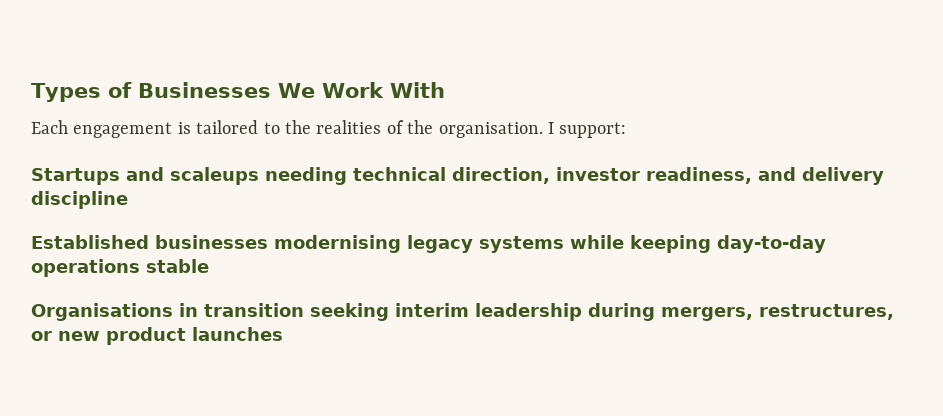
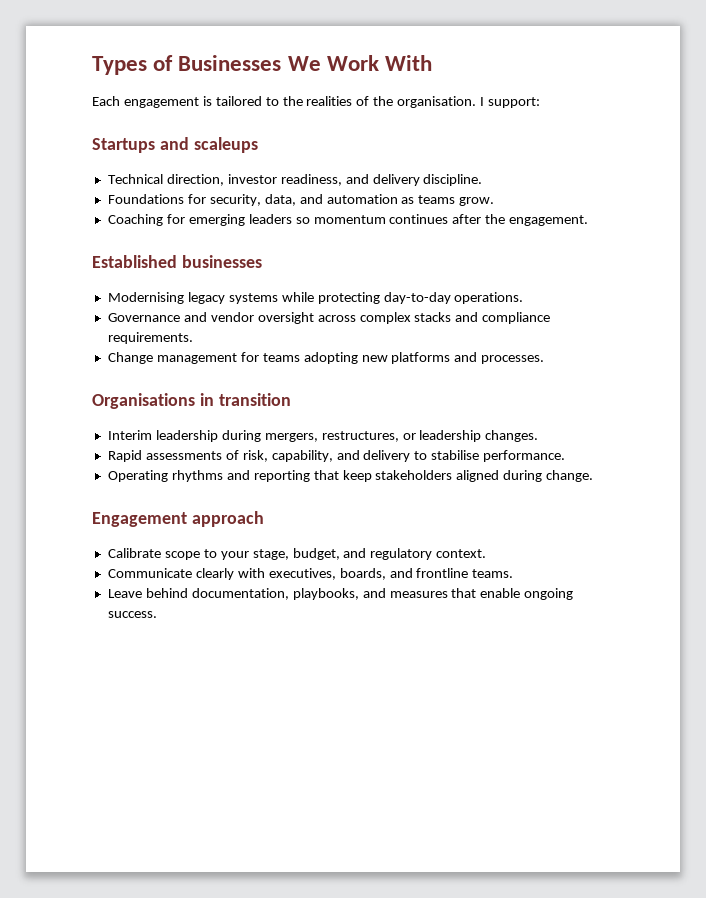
[265,167,446,185] needing technical -> [107,174,163,184] // Technical
[31,191,128,209] discipline -> [423,174,483,186] [107,194,495,206] [107,214,589,226] discipline. // Foundations for security, data, and automation as teams grow. // Coaching for emerging leaders so momentum continues after the engagement.
[274,235,401,253] modernising -> [107,292,184,304] // Modernising
[630,235,826,253] [31,259,209,277] keeping day-to-day operations stable -> [317,292,524,304] [107,312,551,324] [107,332,193,344] [107,352,545,364] protecting day-to-day operations. // Governance and vendor oversight across complex stacks and compliance requirements. // Change management for teams adopting new platforms and processes.
[310,303,469,321] seeking interim -> [107,430,152,440] // Interim
[58,327,283,345] new product launches -> [419,430,539,442] [107,450,566,462] [107,470,594,482] [92,511,264,527] [107,548,487,560] [107,568,514,580] [107,588,574,600] [107,611,157,618] leadership changes. // Rapid assessments of risk, capability, and delivery to stabilise performance. // Operating rhythms and reporting that keep stakeholders aligned during change. // Engagement approach // Calibrate scope to your stage, budget, and regulatory context. // Communicate clearly with executives, boards, and frontline teams. // Leave behind documentation, playbooks, and measures that enable ongoing success.

